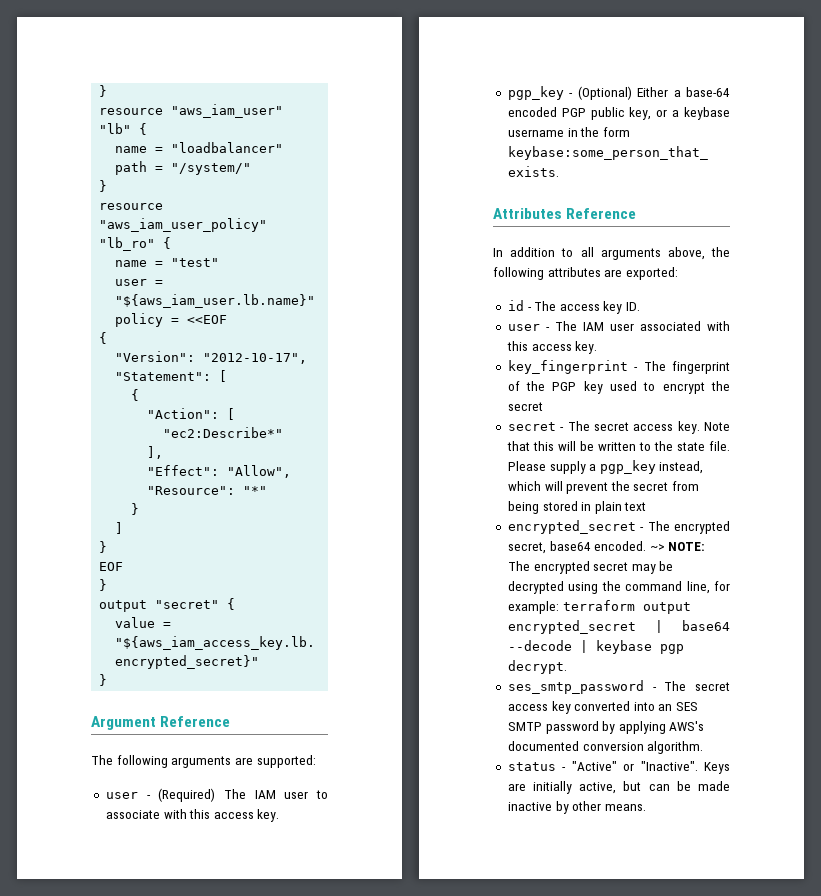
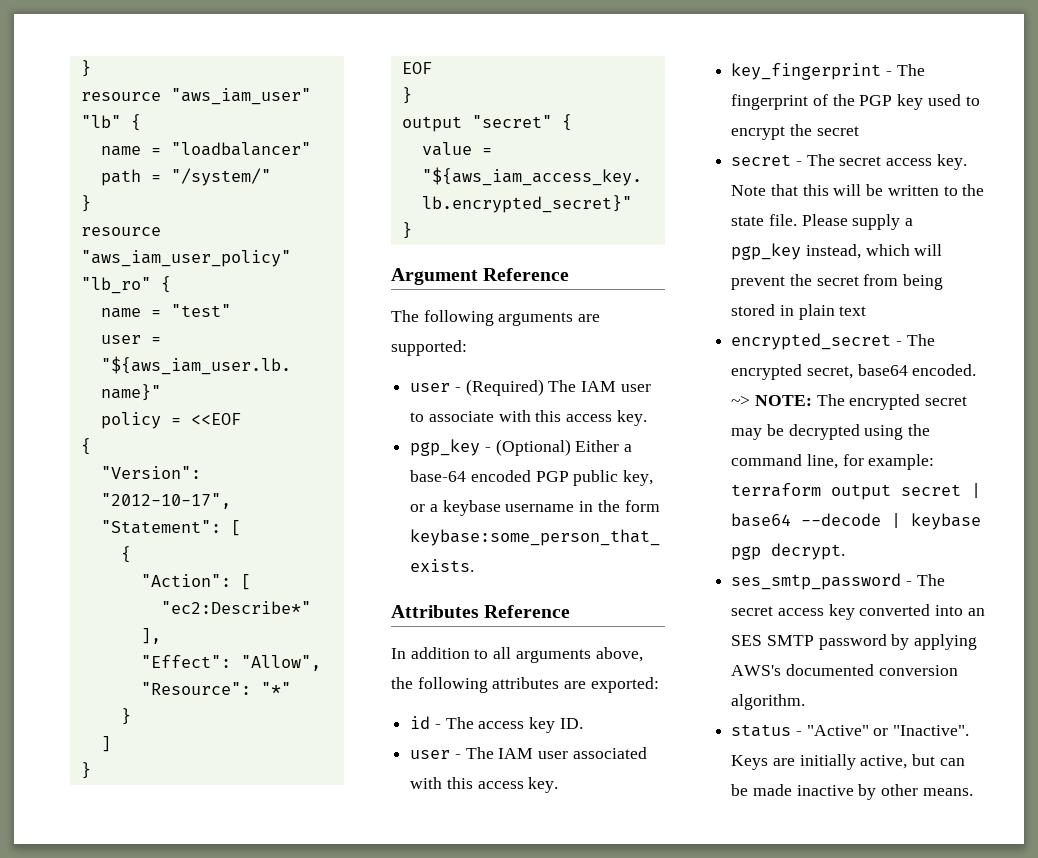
[507,620,636,634] encrypted_secret -> [901,484,962,496] secret

